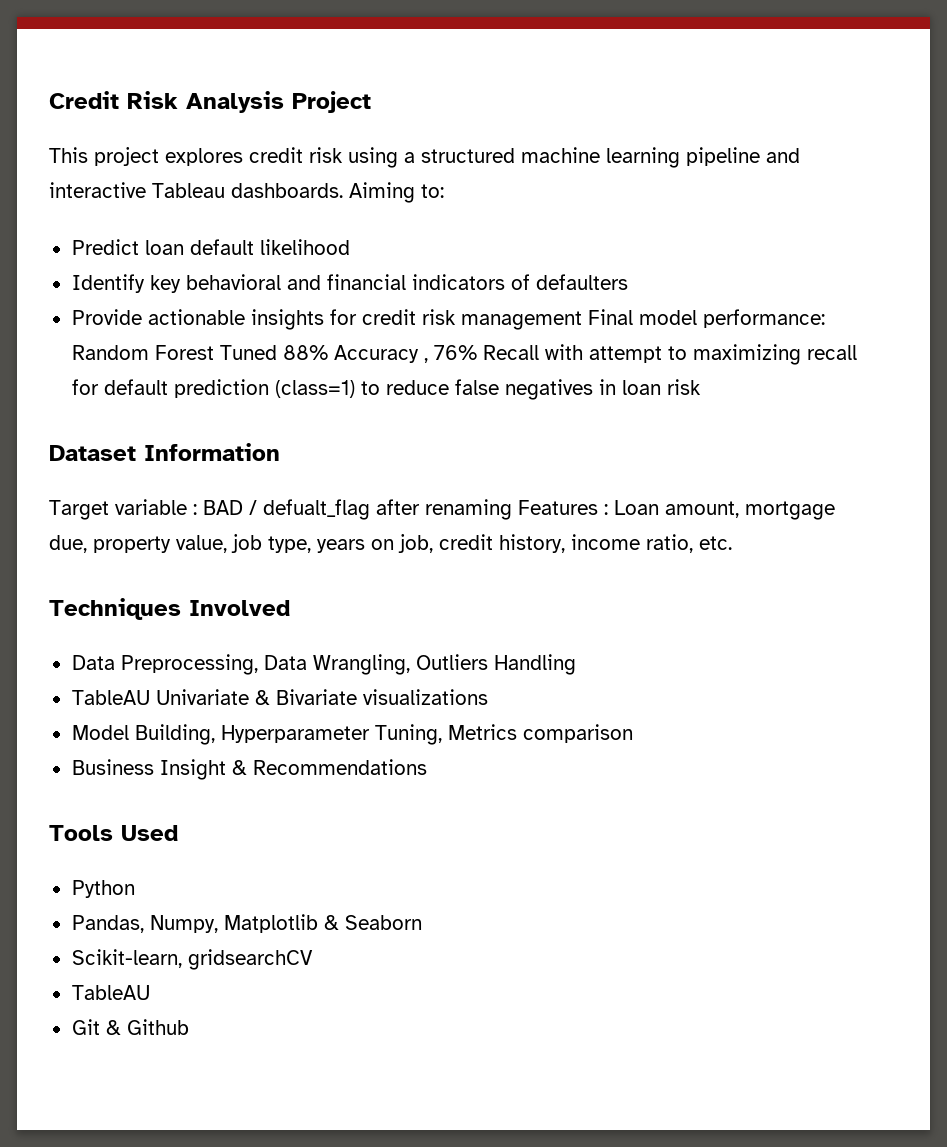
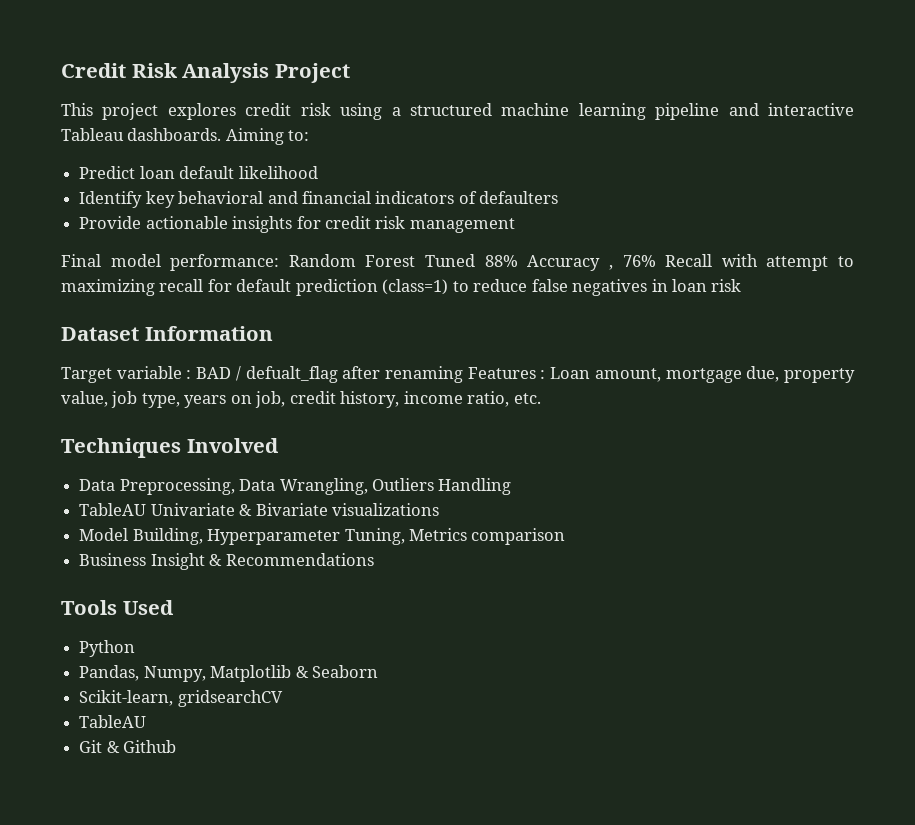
(582, 320) none -> (515, 225) //

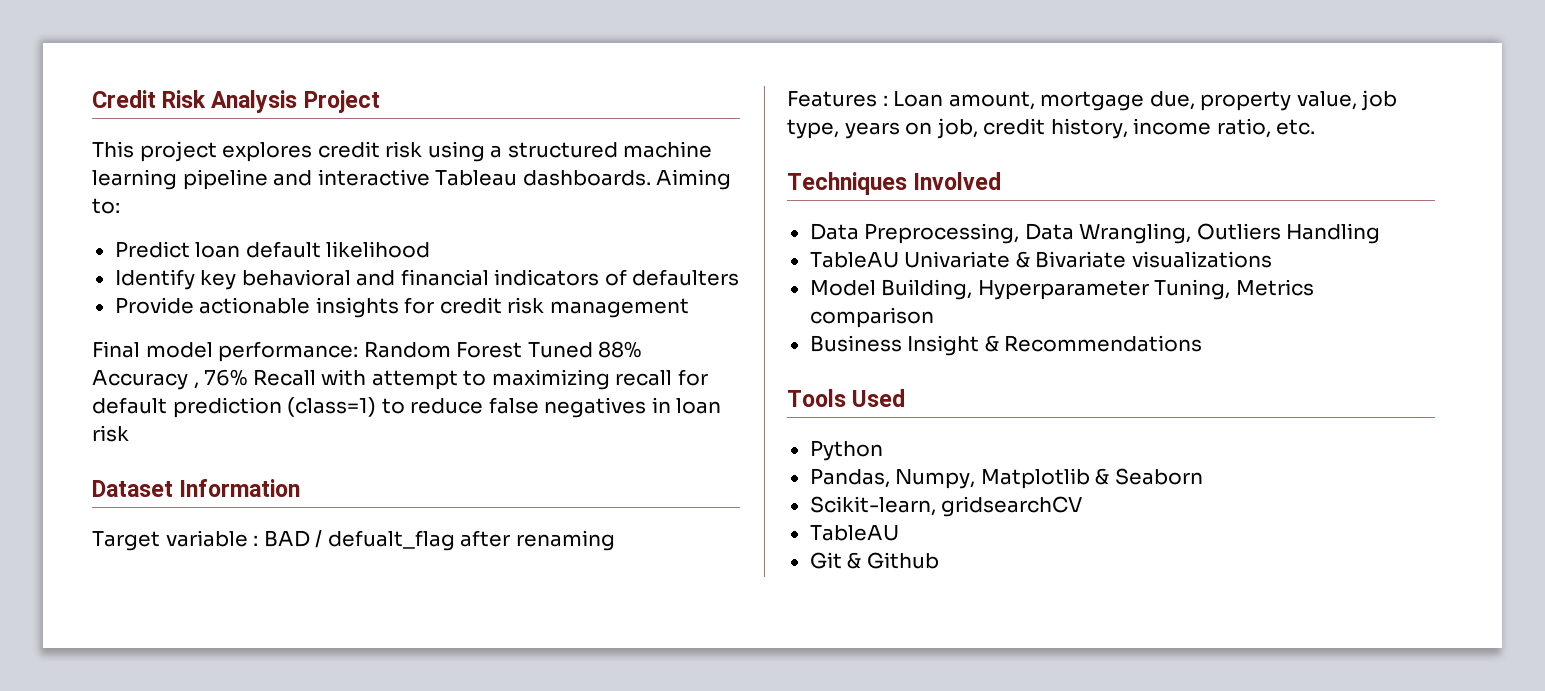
(464, 374) none -> (615, 540) //

